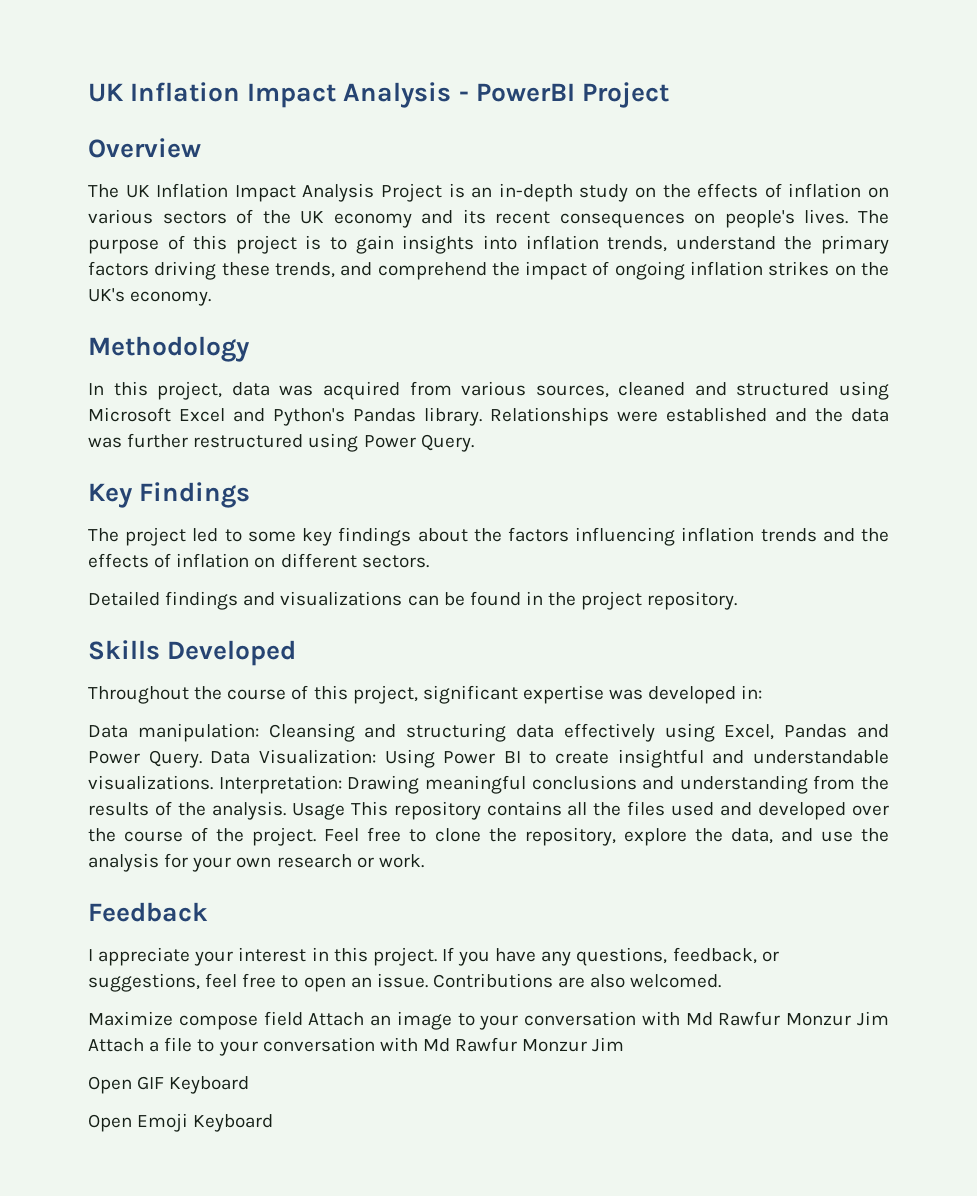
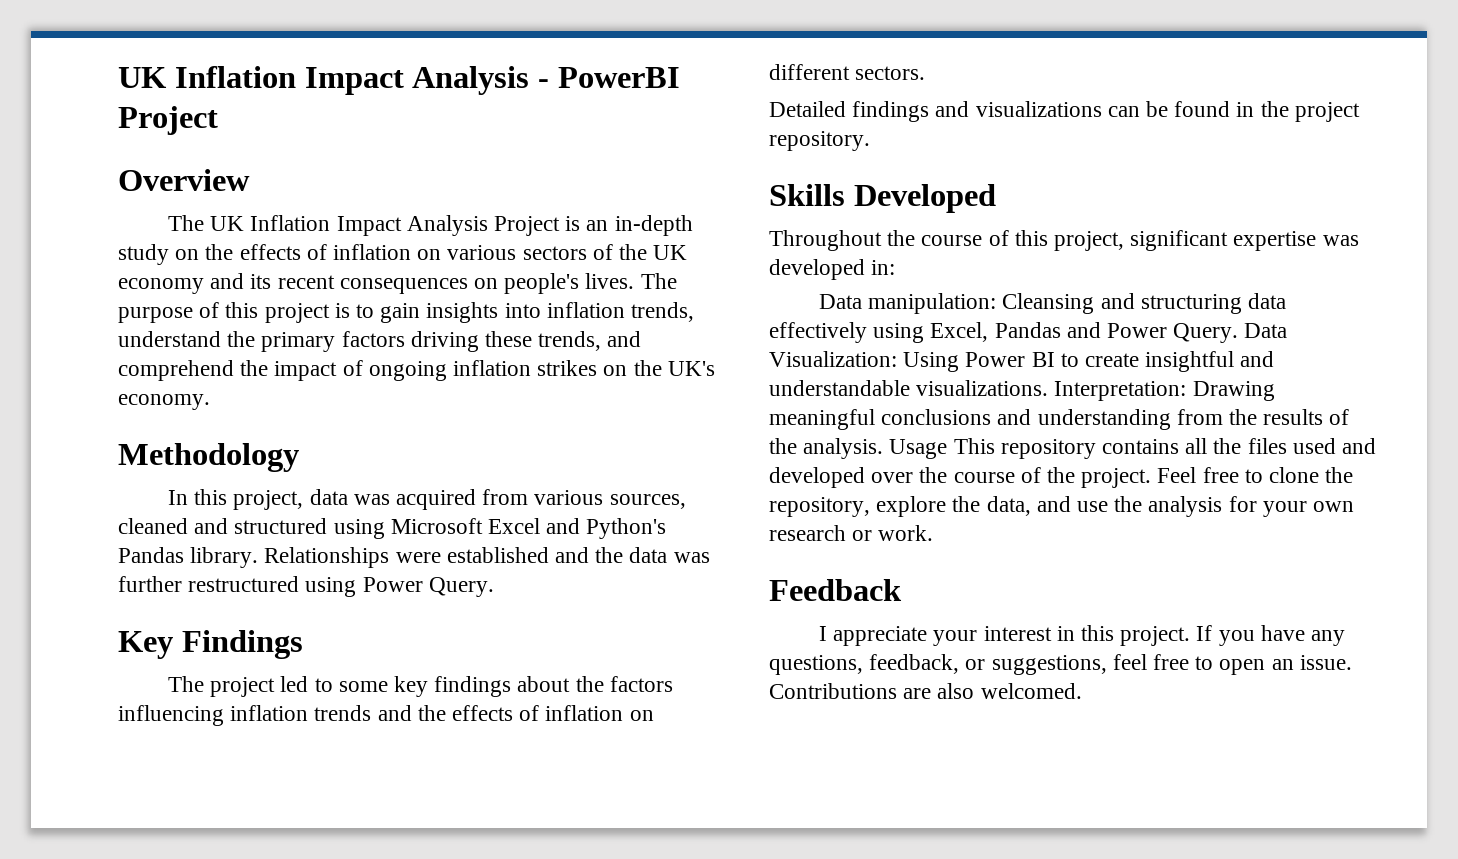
[88,1011,889,1030] [88,1037,625,1056] [88,1076,250,1094] [88,1113,274,1132] // Maximize compose field Attach an image to your conversation with Md Rawfur Monzur Jim Attach a file to your conversation with Md Rawfur Monzur Jim // Open GIF Keyboard // Open Emoji Keyboard -> (1082, 691) none

